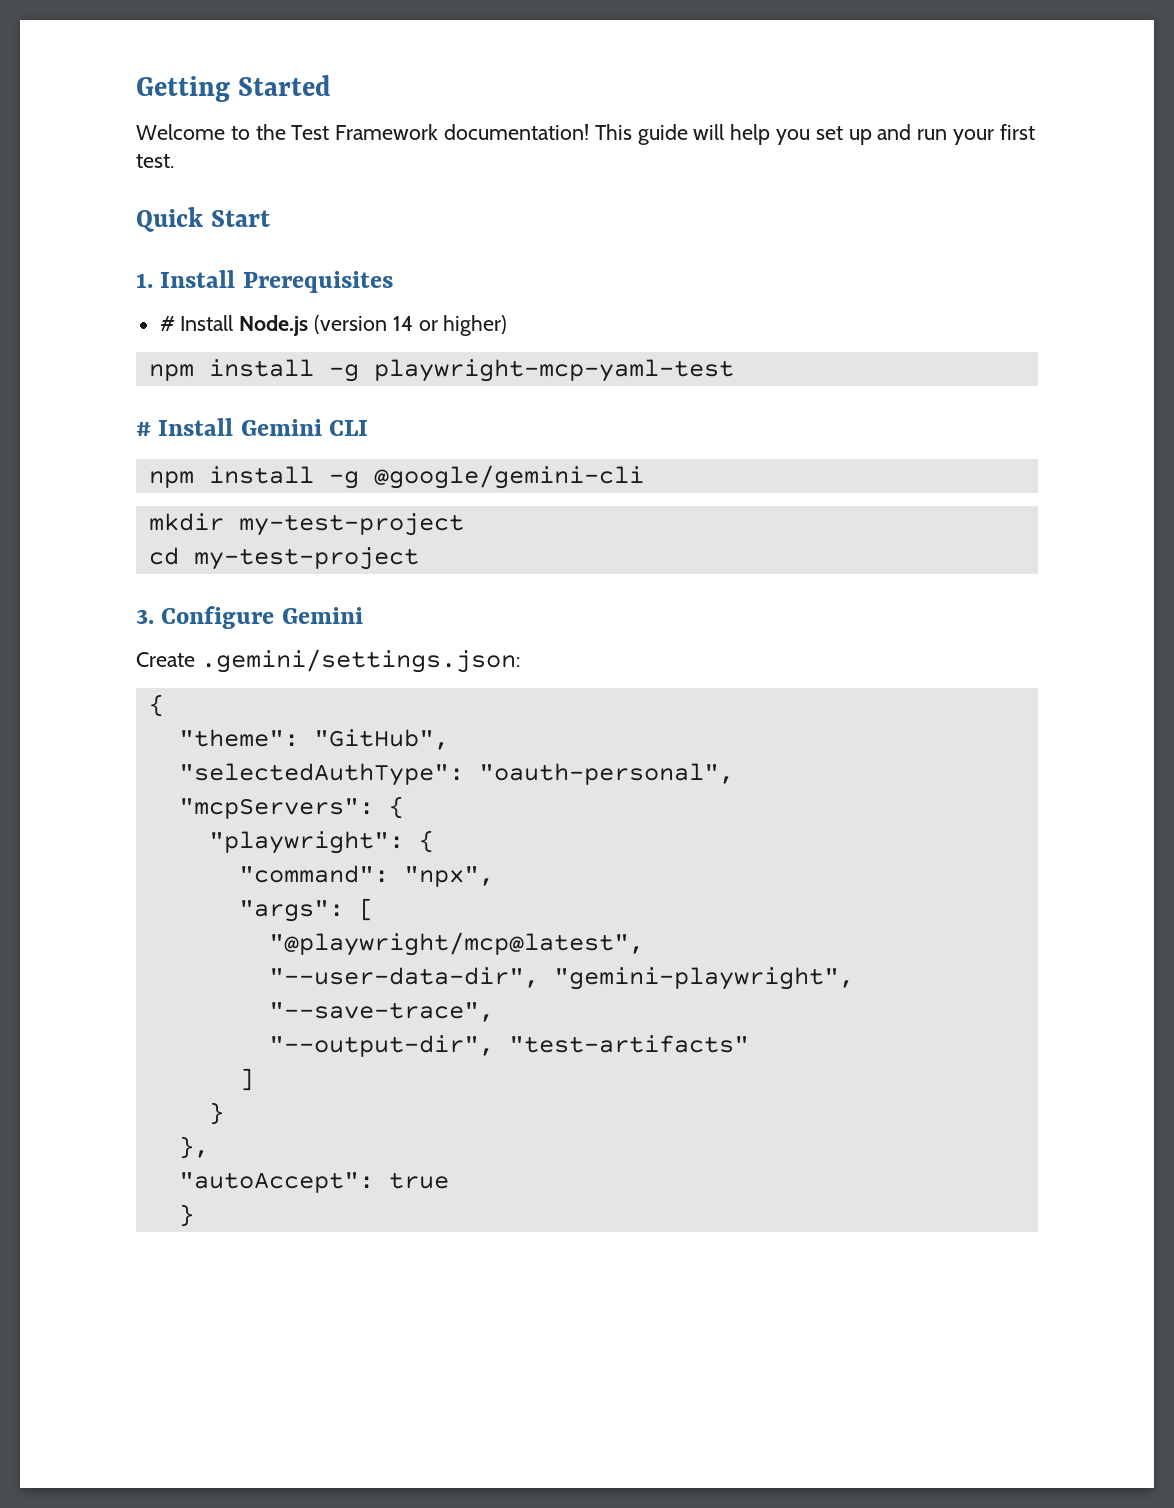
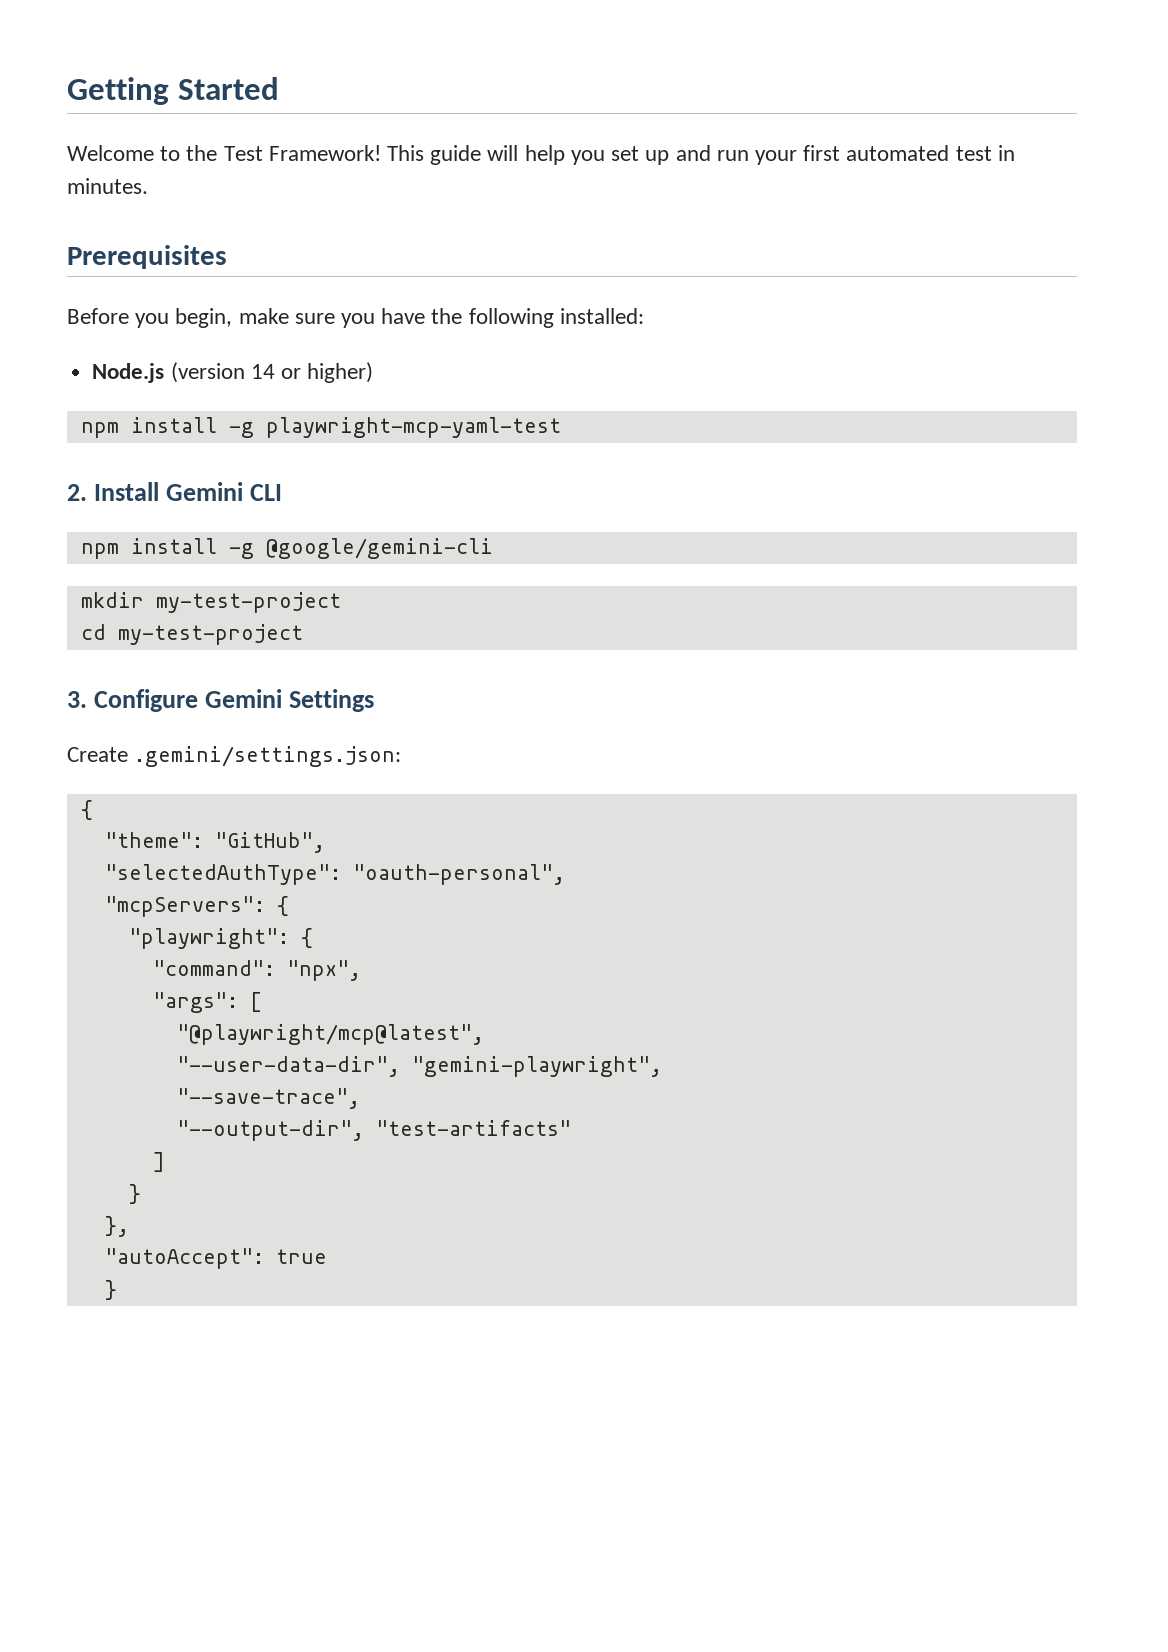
[335,124,590,140] Framework documentation! -> [268,145,381,161] Framework!
[136,154,174,168] [136,207,270,232] [136,270,393,293] [159,315,234,331] test. // Quick Start // 1. Install Prerequisites // # Install -> [846,145,1015,161] [67,178,148,194] [67,245,227,269] [67,308,644,328] automated test in minutes. // Prerequisites // Before you begin, make sure you have the following installed: //
[136,422,151,436] # -> [67,484,87,501] 2.
(363, 615) none -> [289,689,375,712] Settings

